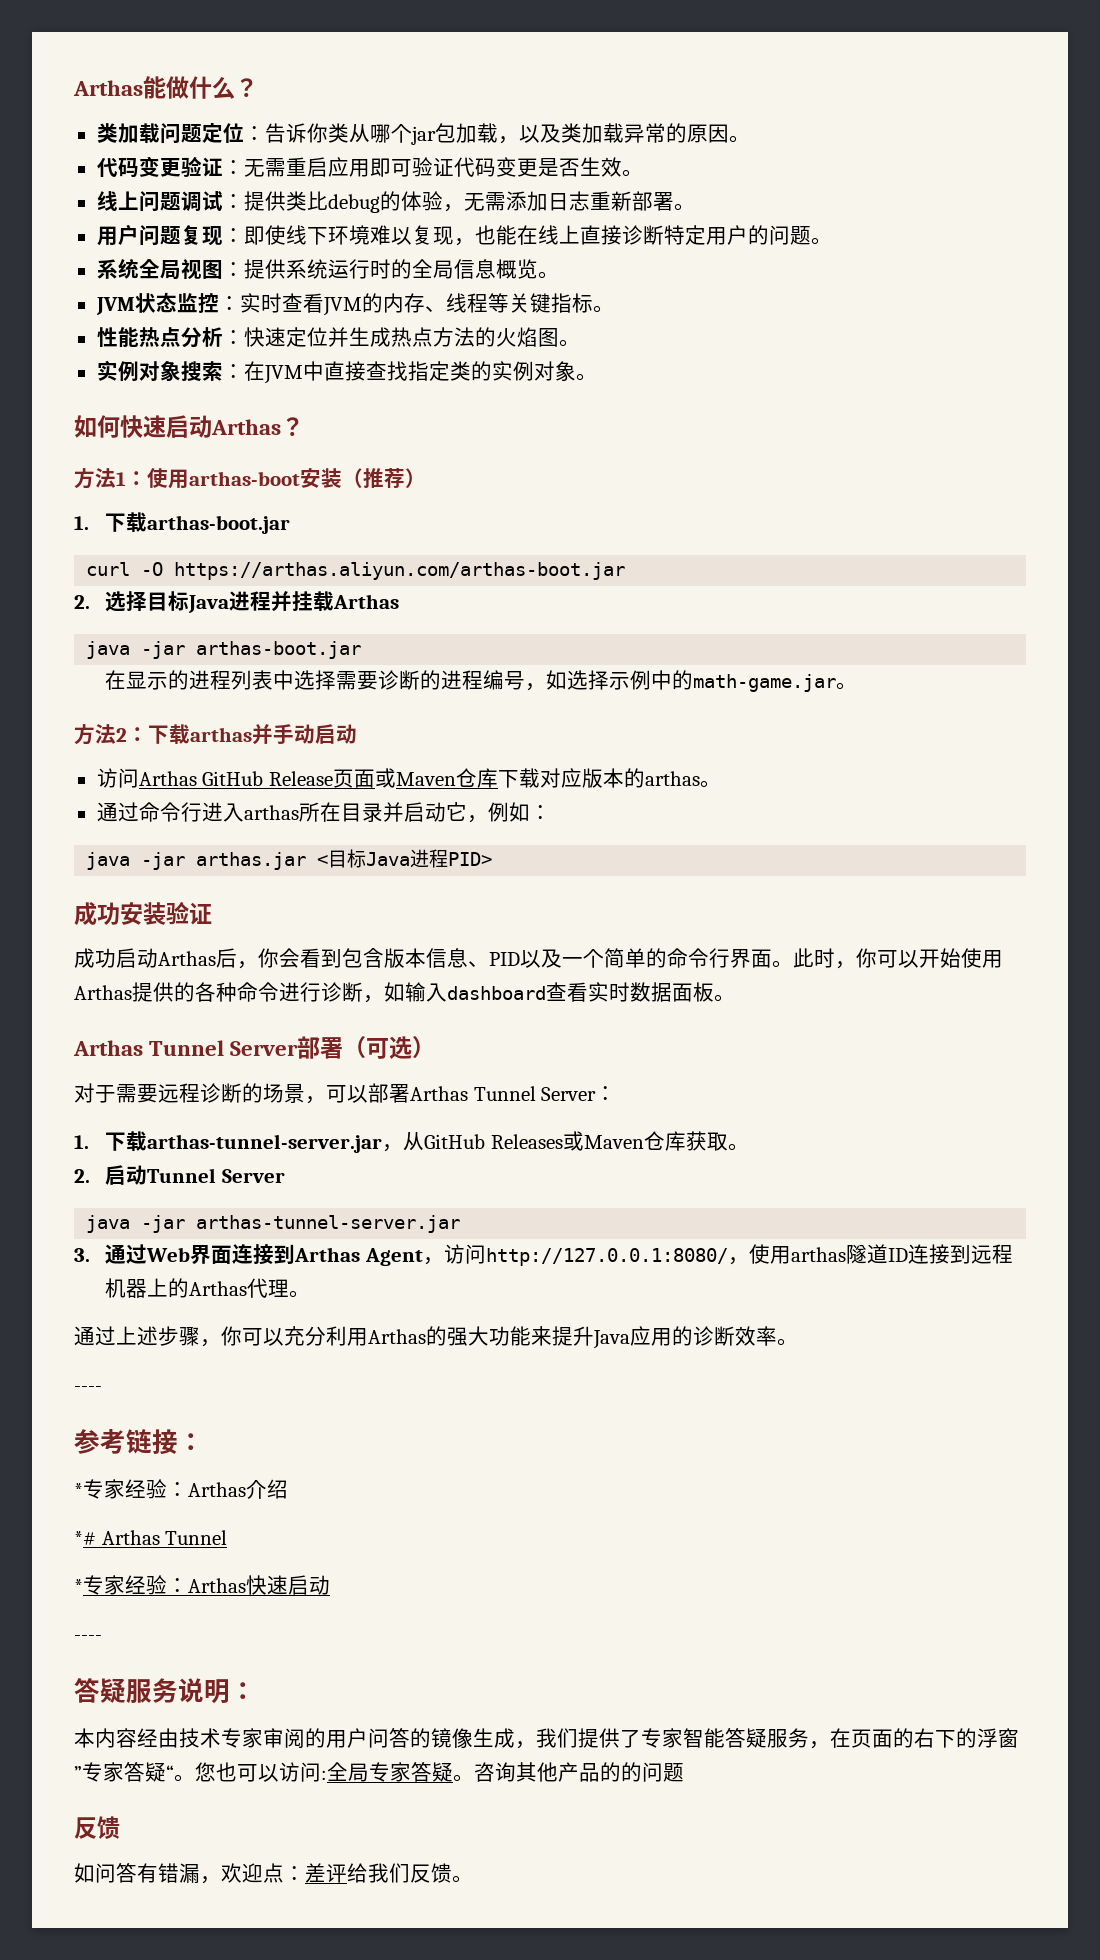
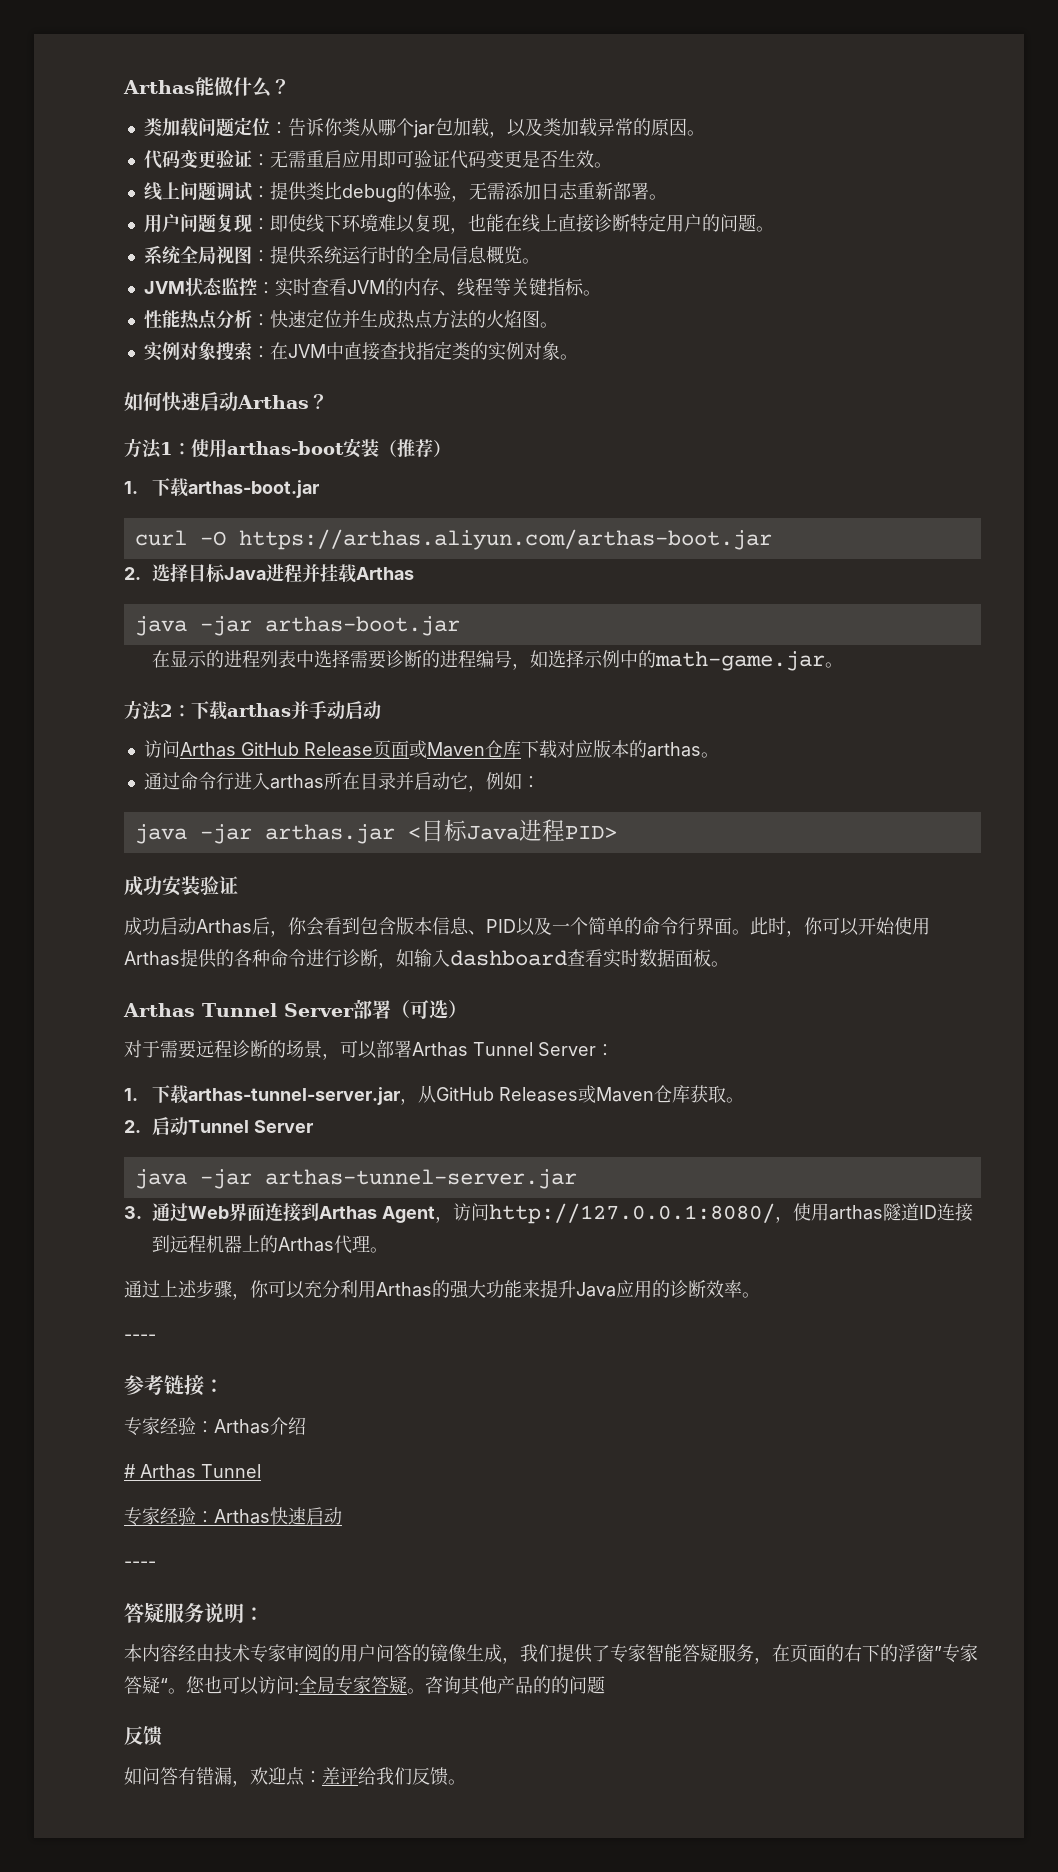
[74,1483,83,1497] * -> (224, 1386) none
[74,1531,96,1545] *# -> [124,1464,136,1478] #
[74,1579,83,1593] * -> (261, 1471) none

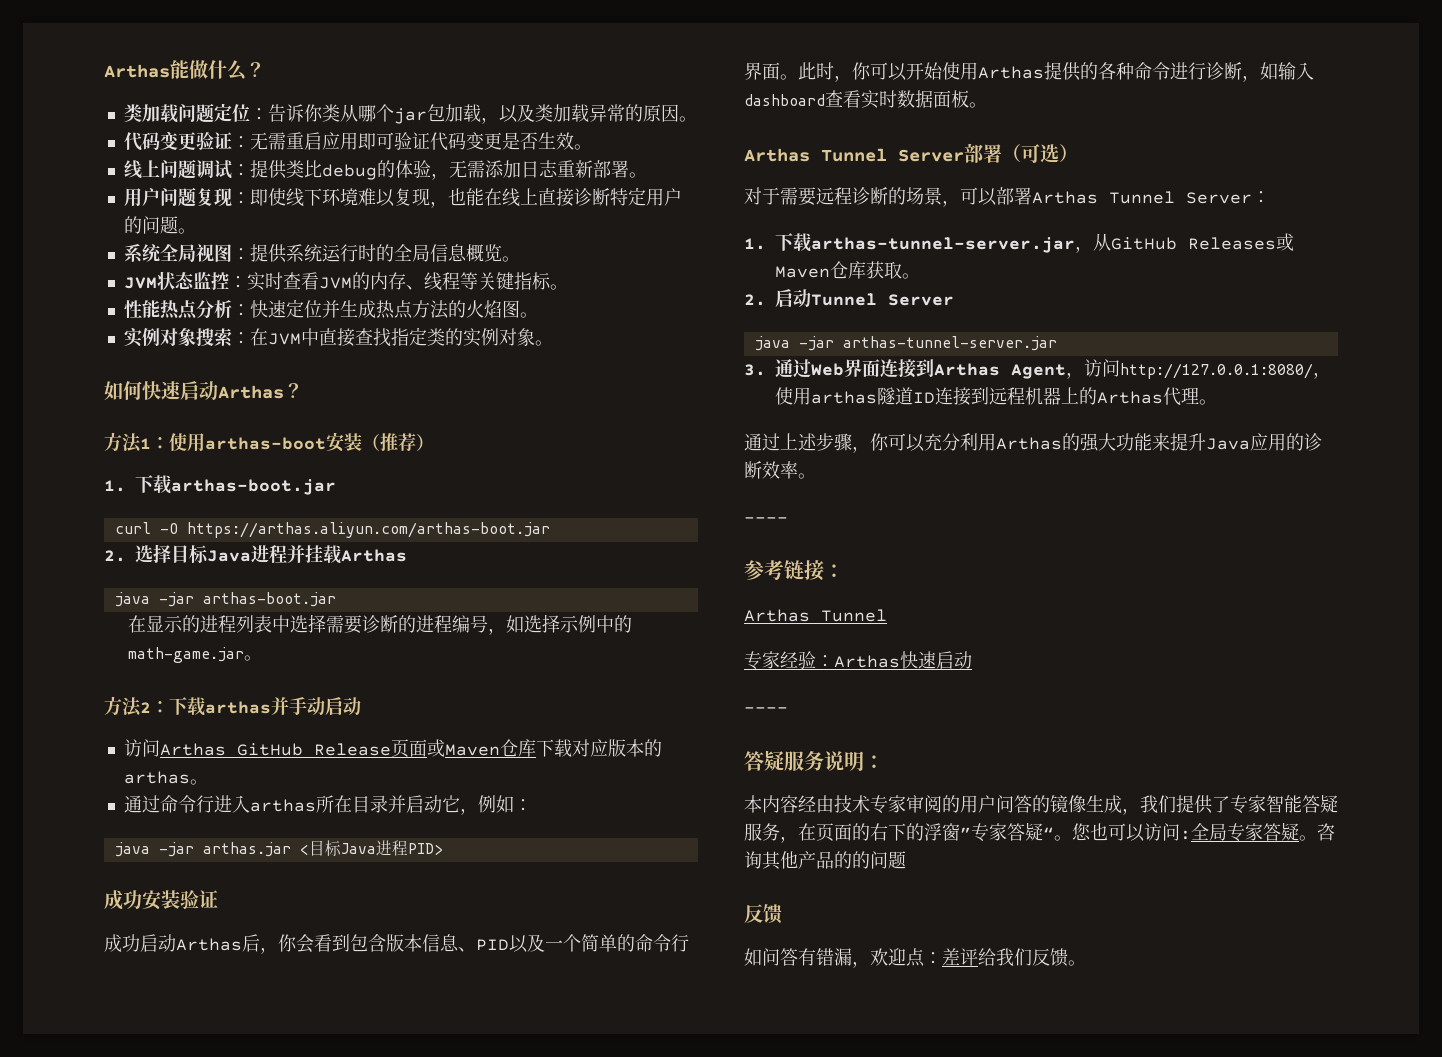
[124,1417,306,1436] [124,1464,136,1478] 专家经验：Arthas介绍 // # -> (844, 571) none

